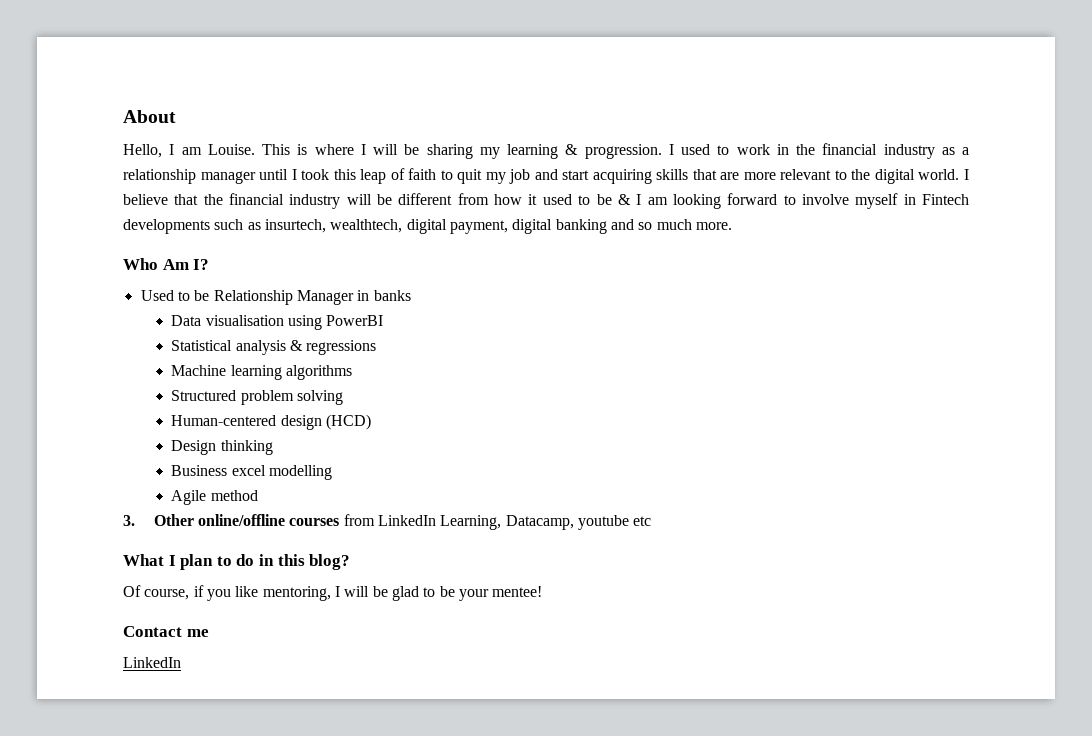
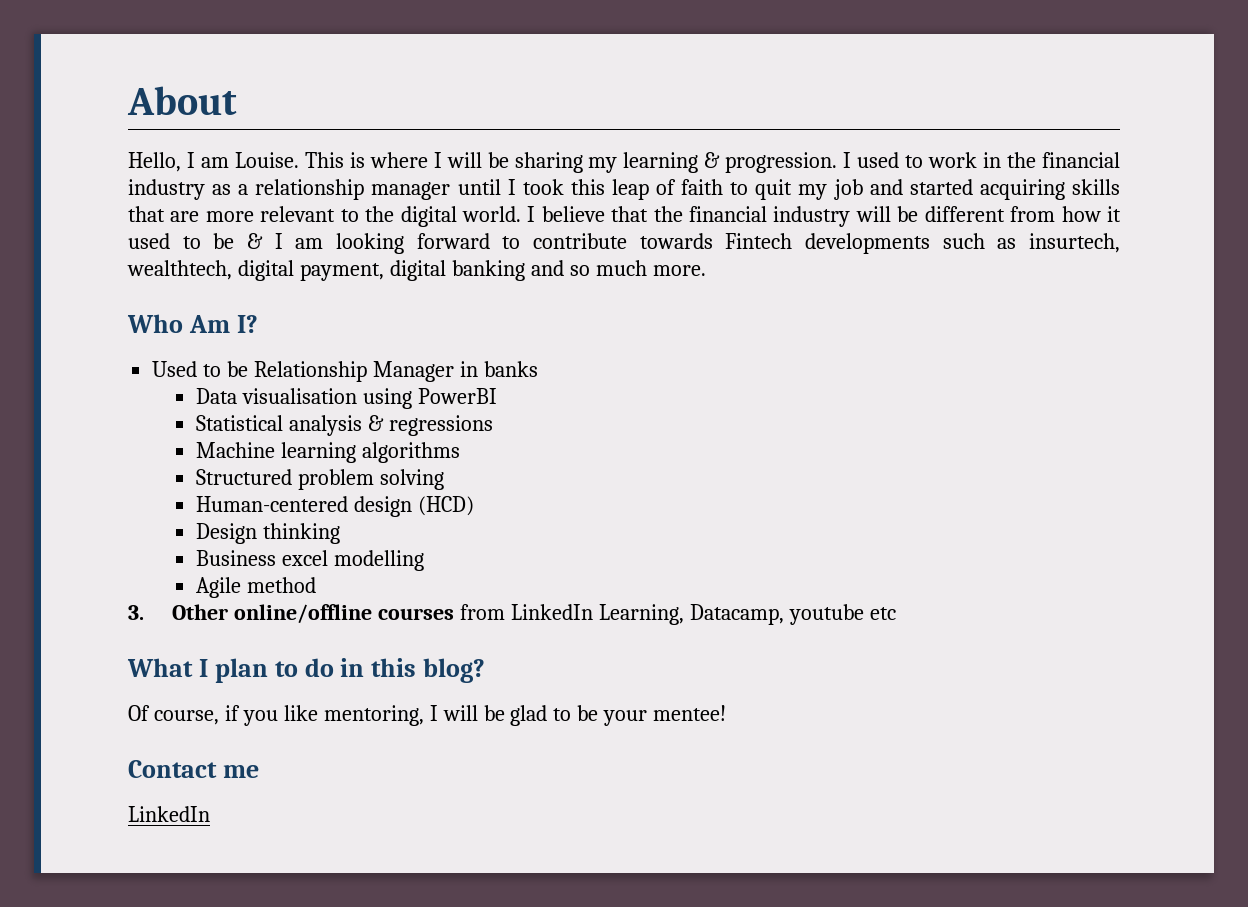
[562,170,590,180] start -> [909,179,973,195] started
[801,193,916,209] involve myself in -> [533,233,713,249] contribute towards

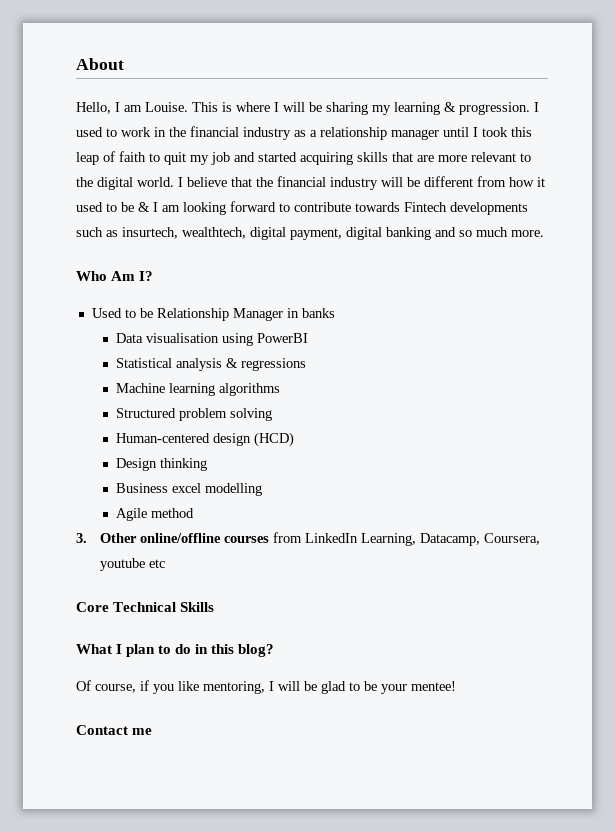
(784, 614) none -> [484,533,541,545] Coursera,
(896, 613) none -> [76,602,215,612] // Core Technical Skills
[128,806,210,822] // LinkedIn -> (153, 731) none

